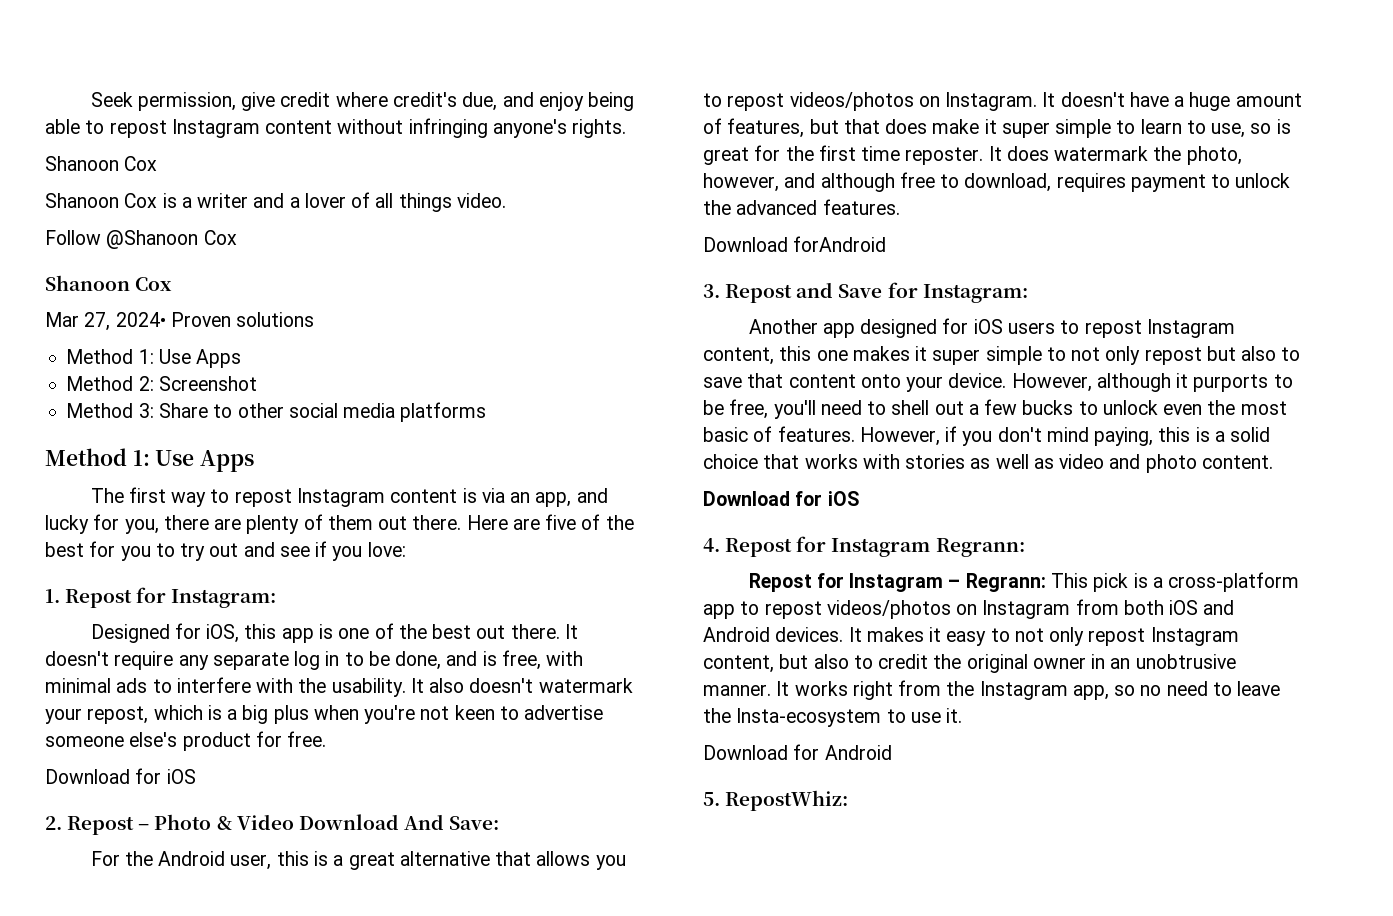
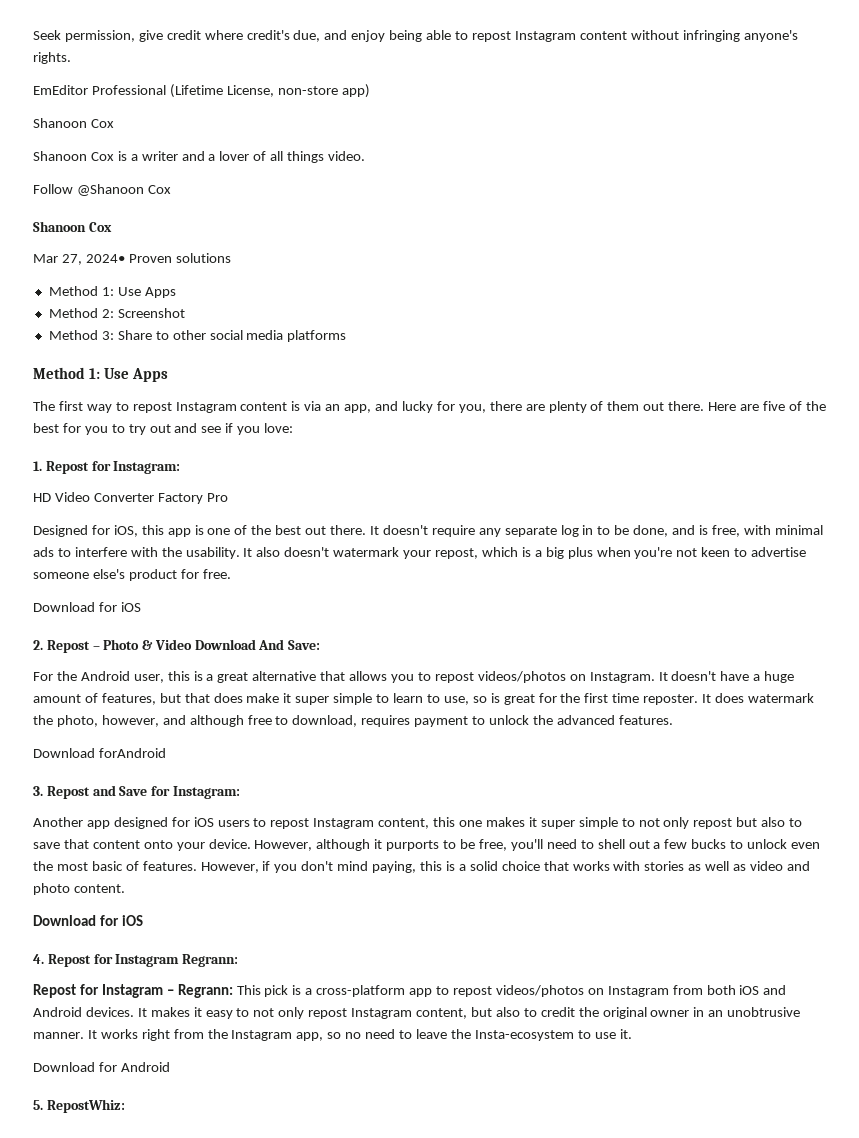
(627, 128) none -> [33,84,370,98] // EmEditor Professional (Lifetime License, non-store app)
(277, 598) none -> [33,492,228,504] // HD Video Converter Factory Pro

